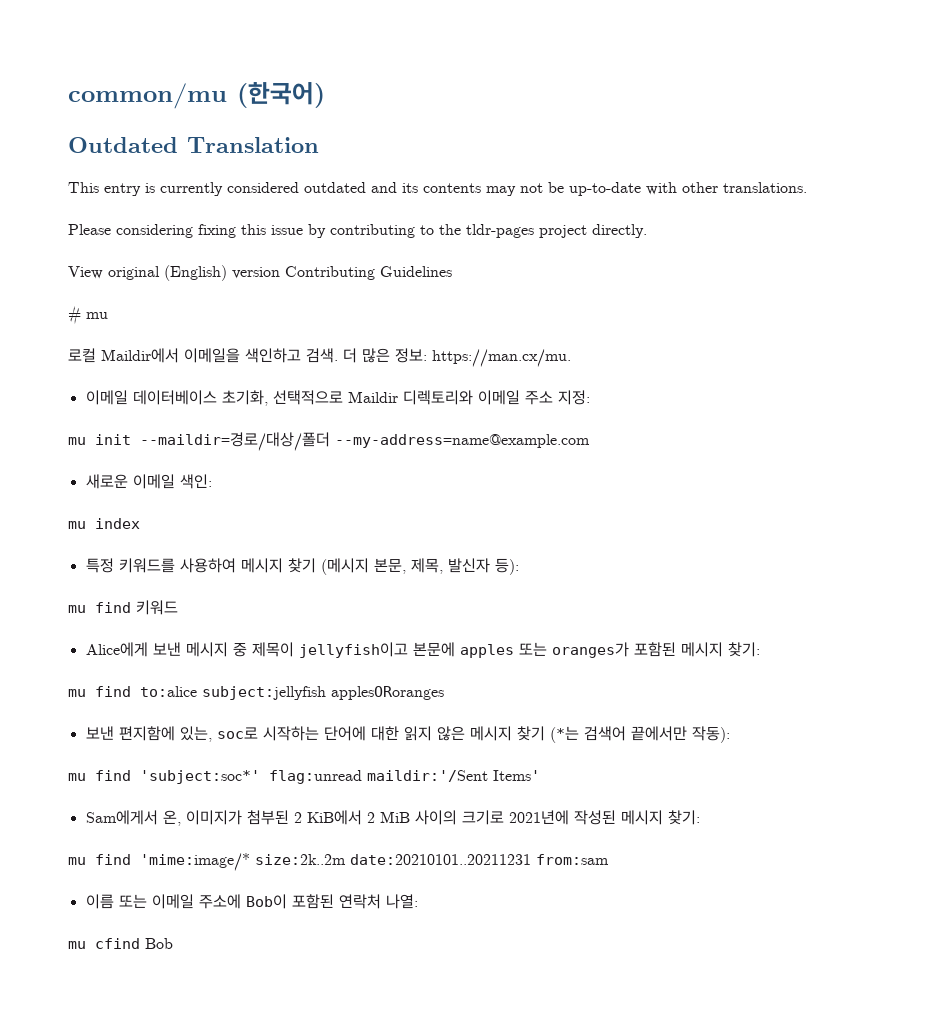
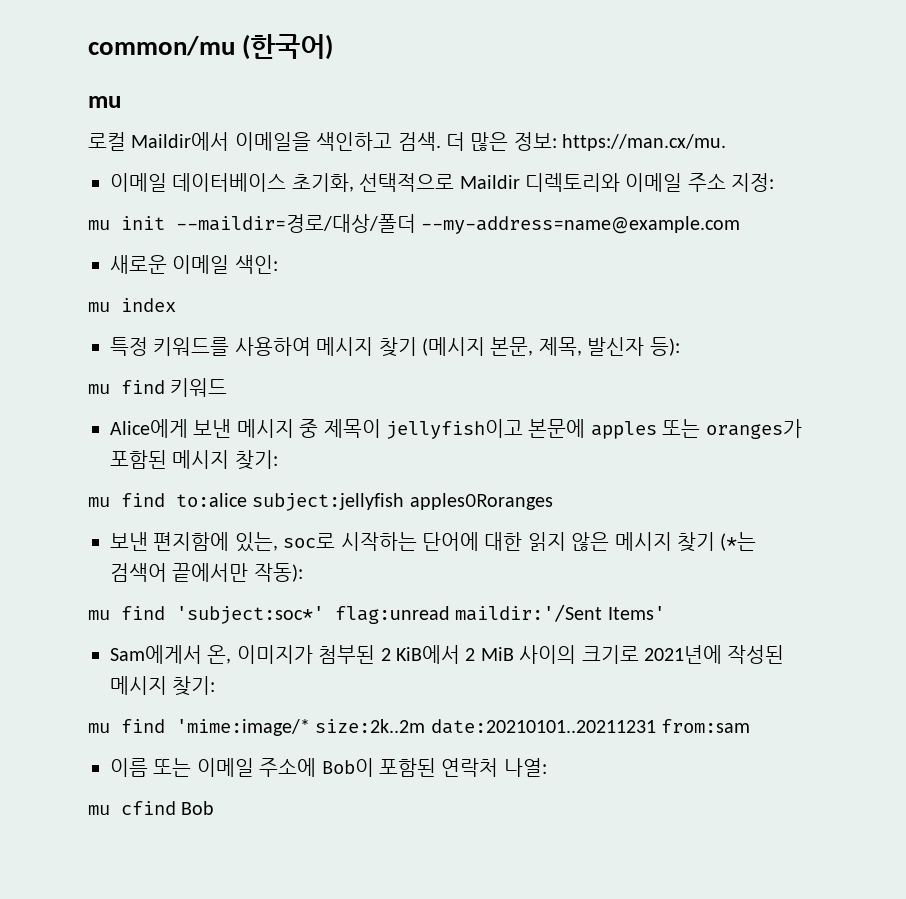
[68,137,319,153] [68,182,807,196] [68,224,647,238] [68,265,452,281] [68,305,81,325] Outdated Translation // This entry is currently considered outdated and its contents may not be up-to-date with other translations. // Please considering fixing this issue by contributing to the tldr-pages project directly. // View original (English) version Contributing Guidelines // # -> (334, 47) none

